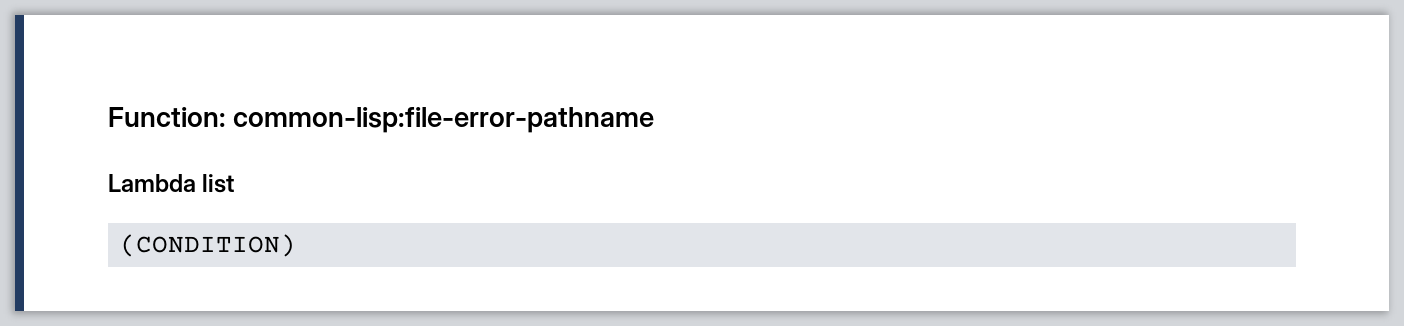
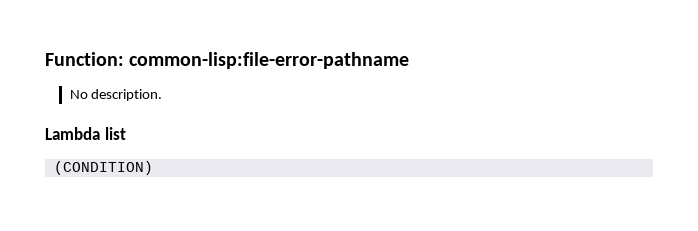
(655, 120) none -> [69,89,163,101] // No description.

